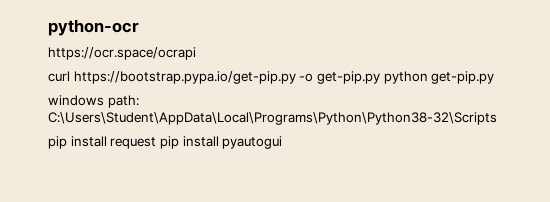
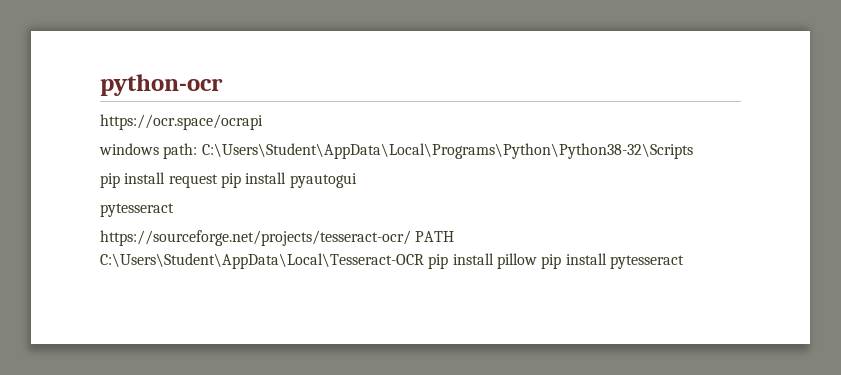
[48,71,495,84] // curl https://bootstrap.pypa.io/get-pip.py -o get-pip.py python get-pip.py -> (263, 122) none
(283, 142) none -> [100,203,174,217] [100,230,455,246] [100,253,684,269] // pytesseract // https://sourceforge.net/projects/tesseract-ocr/ PATH C:\Users\Student\AppData\Local\Tesseract-OCR pip install pillow pip install pytesseract

